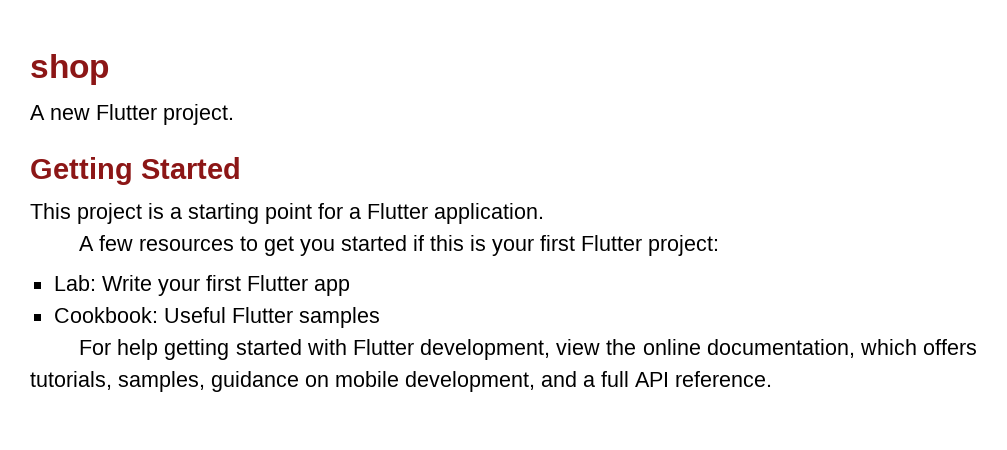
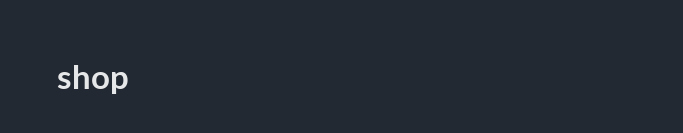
[30,104,234,125] [30,157,241,185] [30,203,544,224] [79,235,720,256] [53,275,350,296] [53,307,380,328] [79,339,977,360] [30,371,772,392] // A new Flutter project. // Getting Started // This project is a starting point for a Flutter application. // A few resources to get you started if this is your first Flutter project: // Lab: Write your first Flutter app // Cookbook: Useful Flutter samples // For help getting started with Flutter development, view the online documentation, which offers tutorials, samples, guidance on mobile development, and a full API reference. -> (129, 79) none

